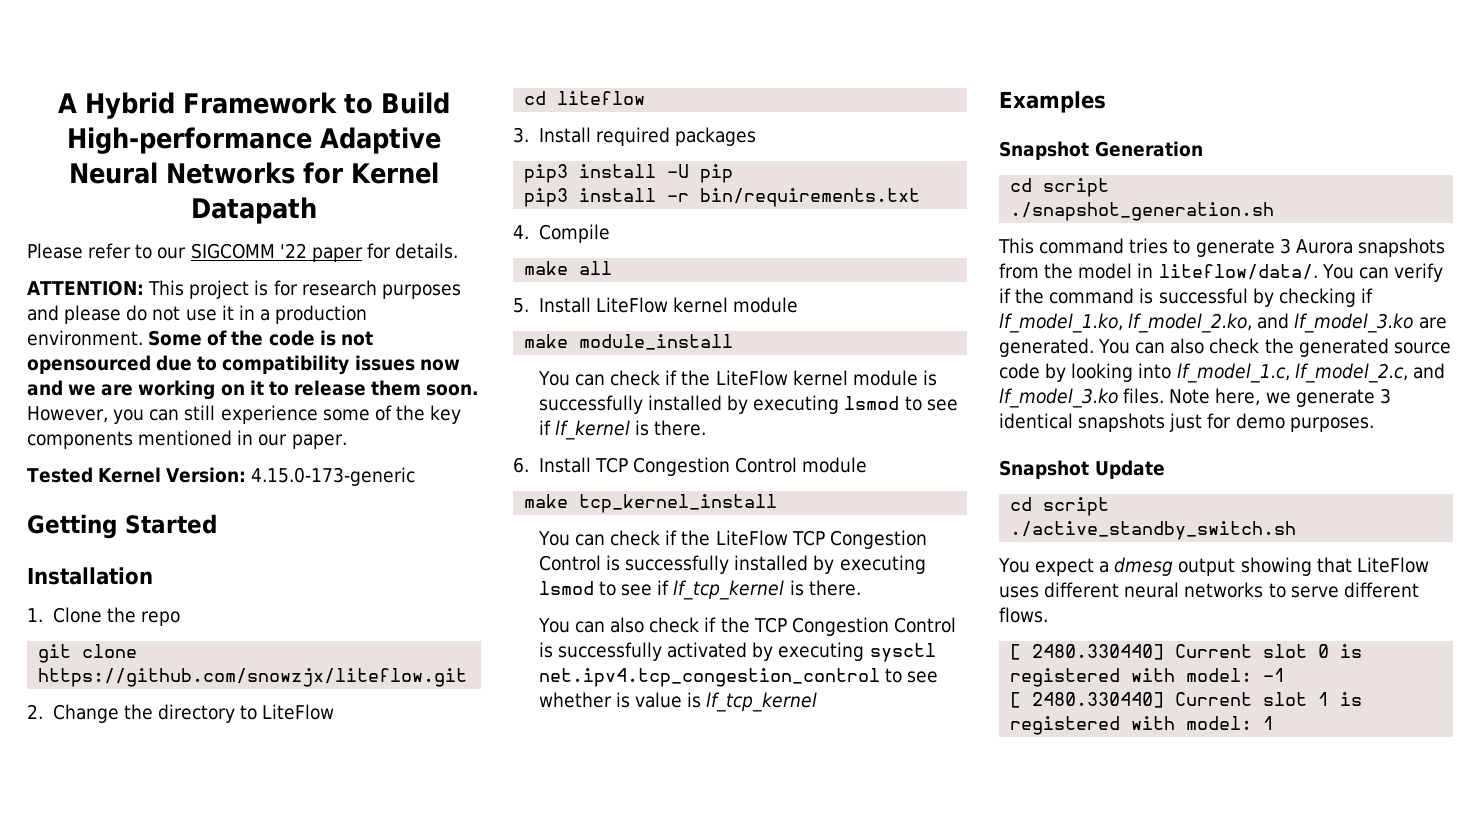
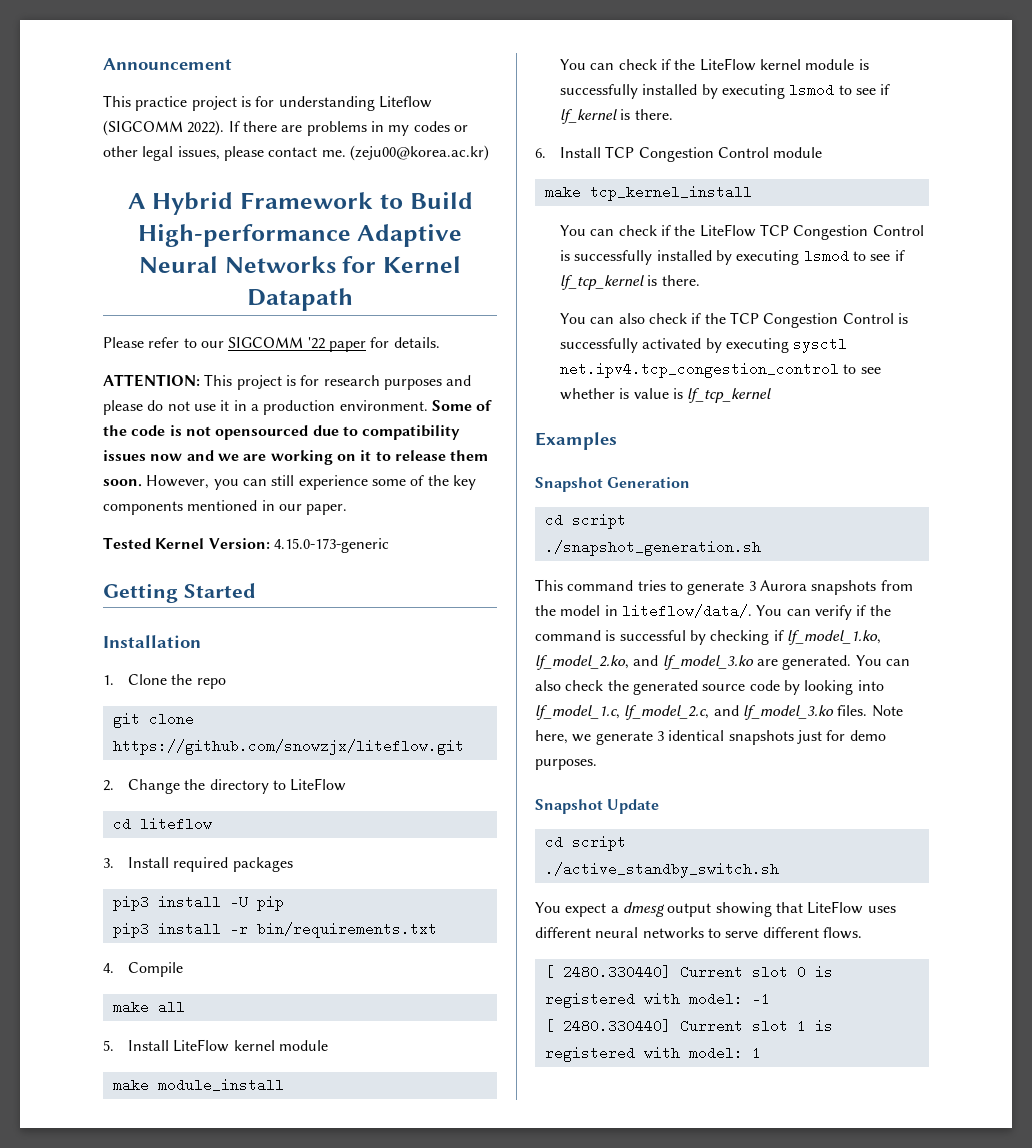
(58, 103) none -> [103,58,232,70] [103,95,432,111] [103,120,468,136] [103,145,489,161] Announcement // This practice project is for understanding Liteflow (SIGCOMM 2022). If there are problems in my codes or other legal issues, please contact me. (zeju00@korea.ac.kr) //

